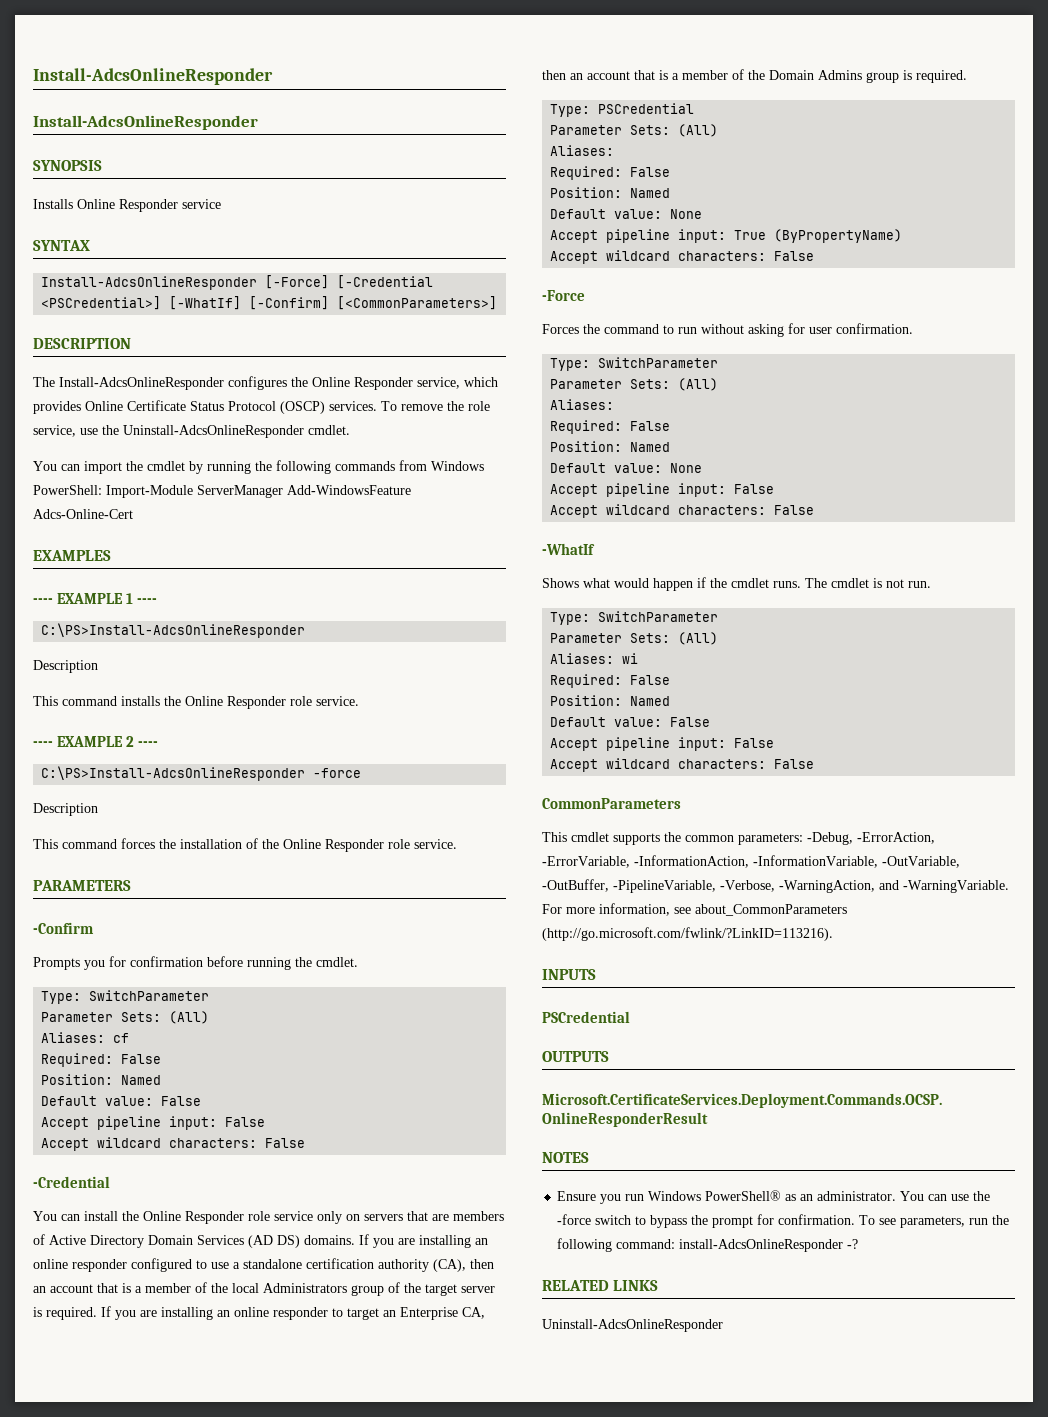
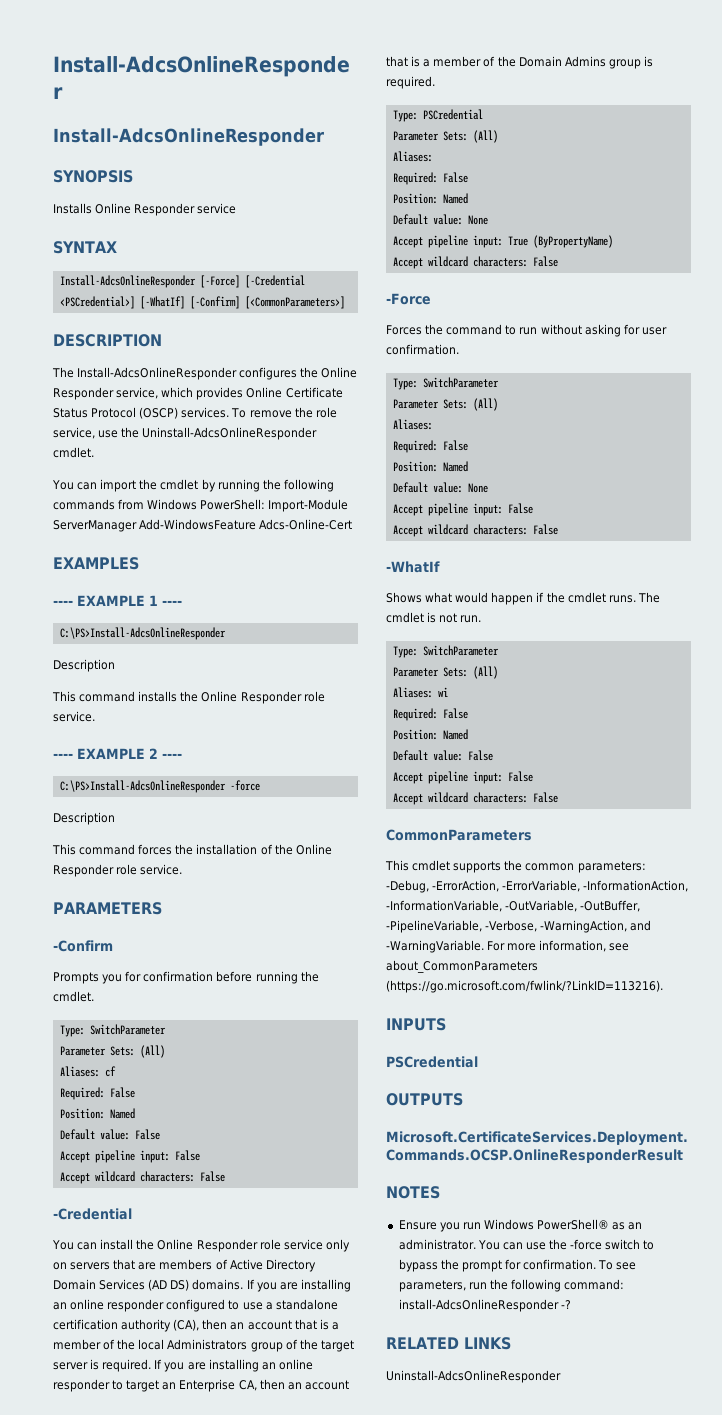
[542,927,833,941] (http://go.microsoft.com/fwlink/?LinkID=113216). -> [386,980,663,993] (https://go.microsoft.com/fwlink/?LinkID=113216).

